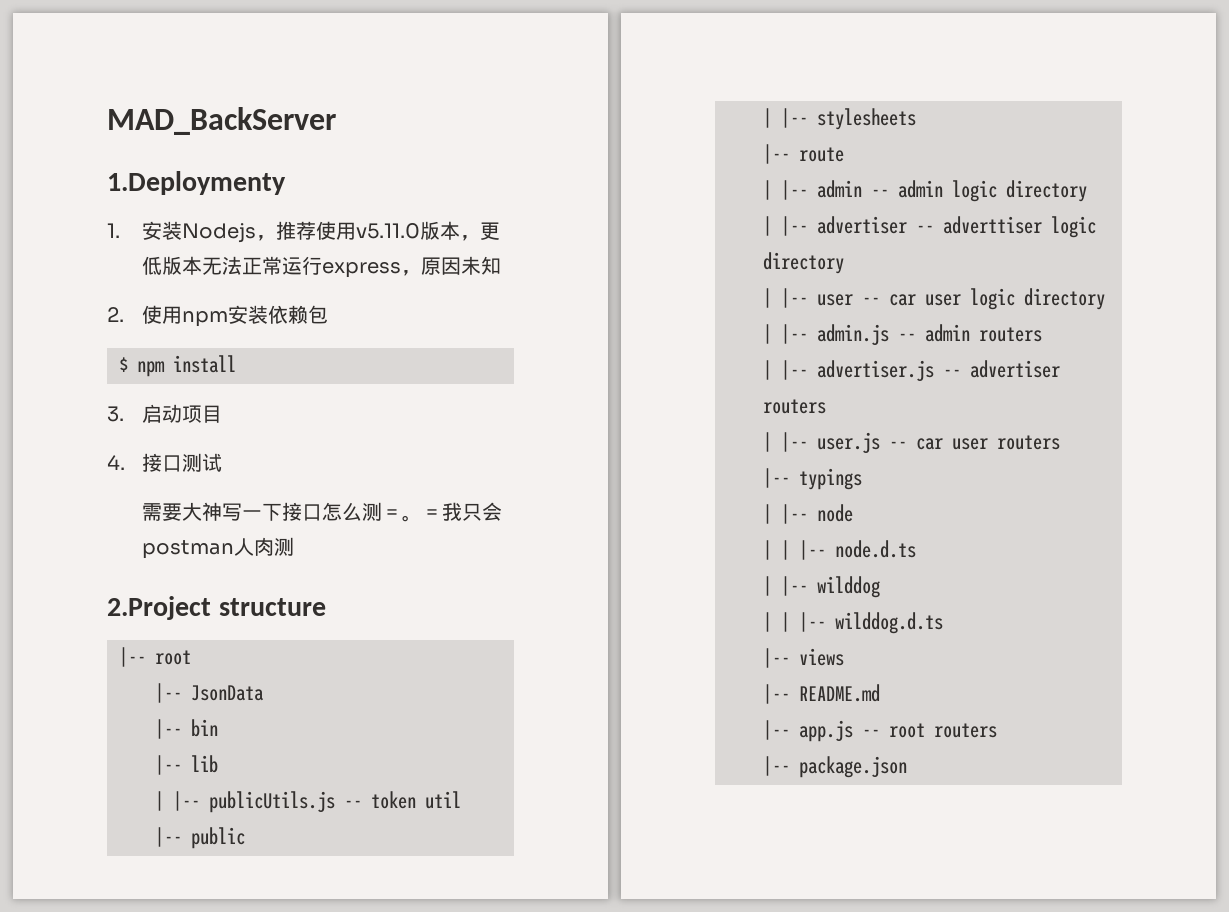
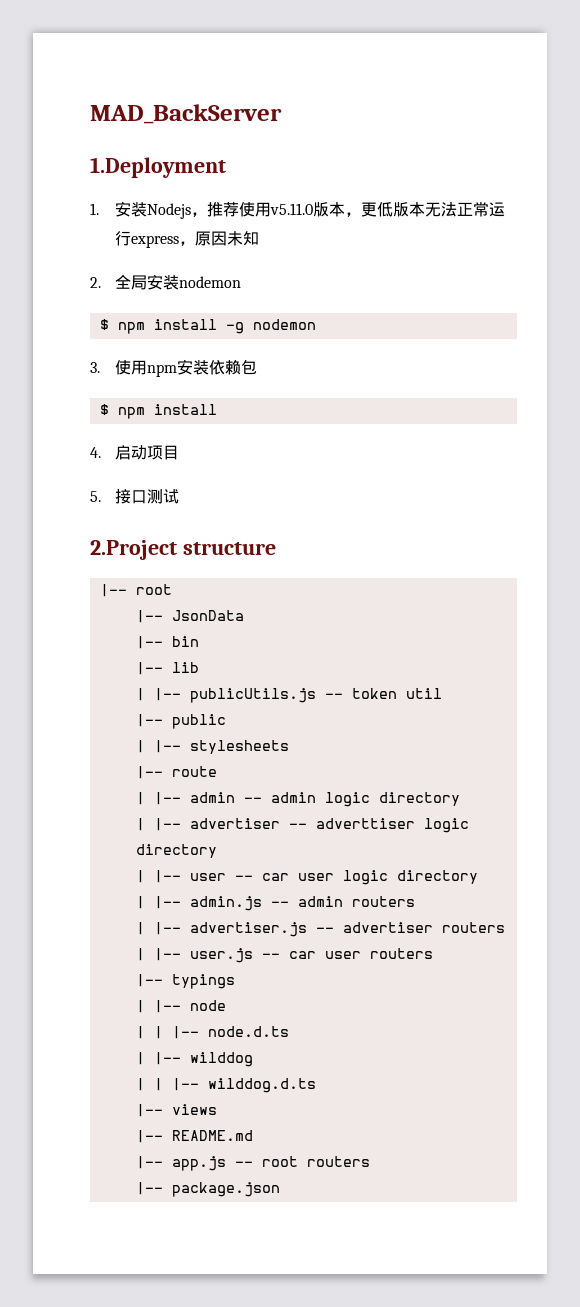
[107,171,286,195] 1.Deploymenty -> [90,157,226,178] 1.Deployment
(124, 314) none -> [115,274,242,290] [99,319,316,334] [90,362,100,373] 全局安装nodemon // $ npm install -g nodemon // 3.
[107,406,124,422] 3. -> [90,447,101,458] 4.
[107,455,125,470] 4. -> [90,491,101,502] 5.
[142,502,503,522] [142,537,295,559] // 需要大神写一下接口怎么测＝。＝我只会postman人肉测 -> (180, 496) none

